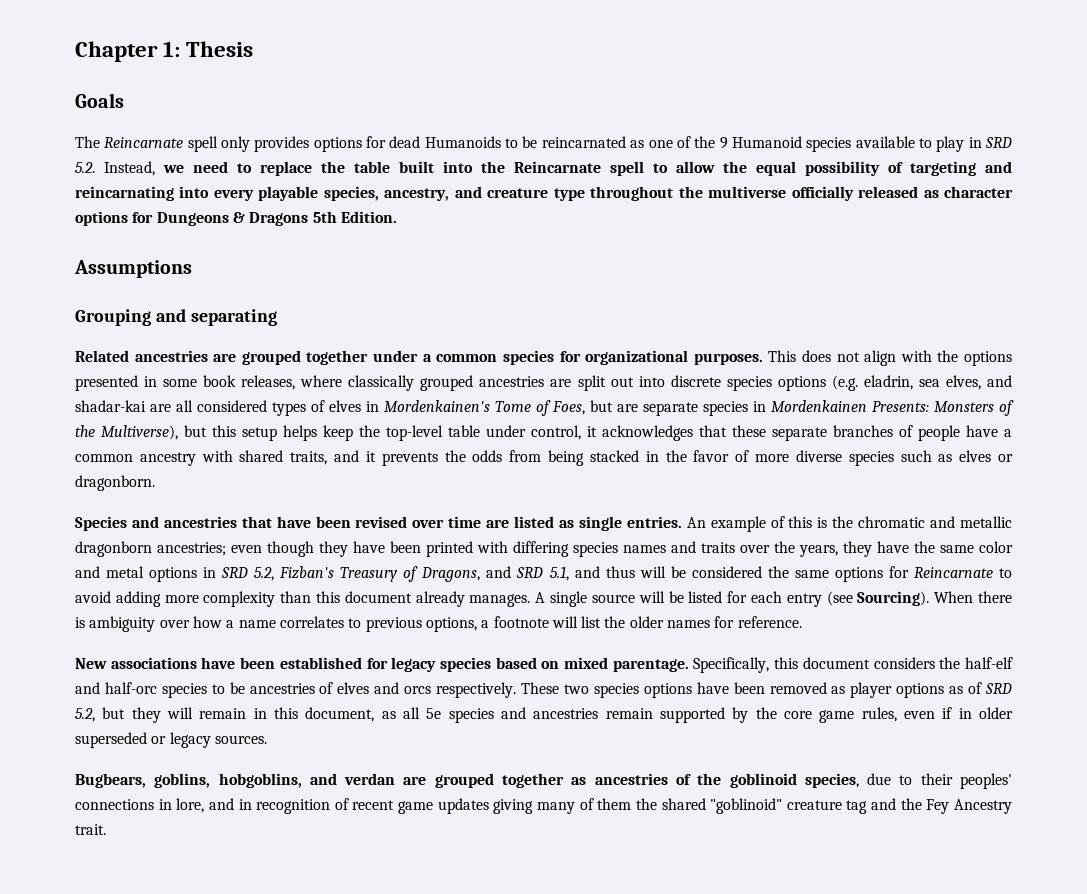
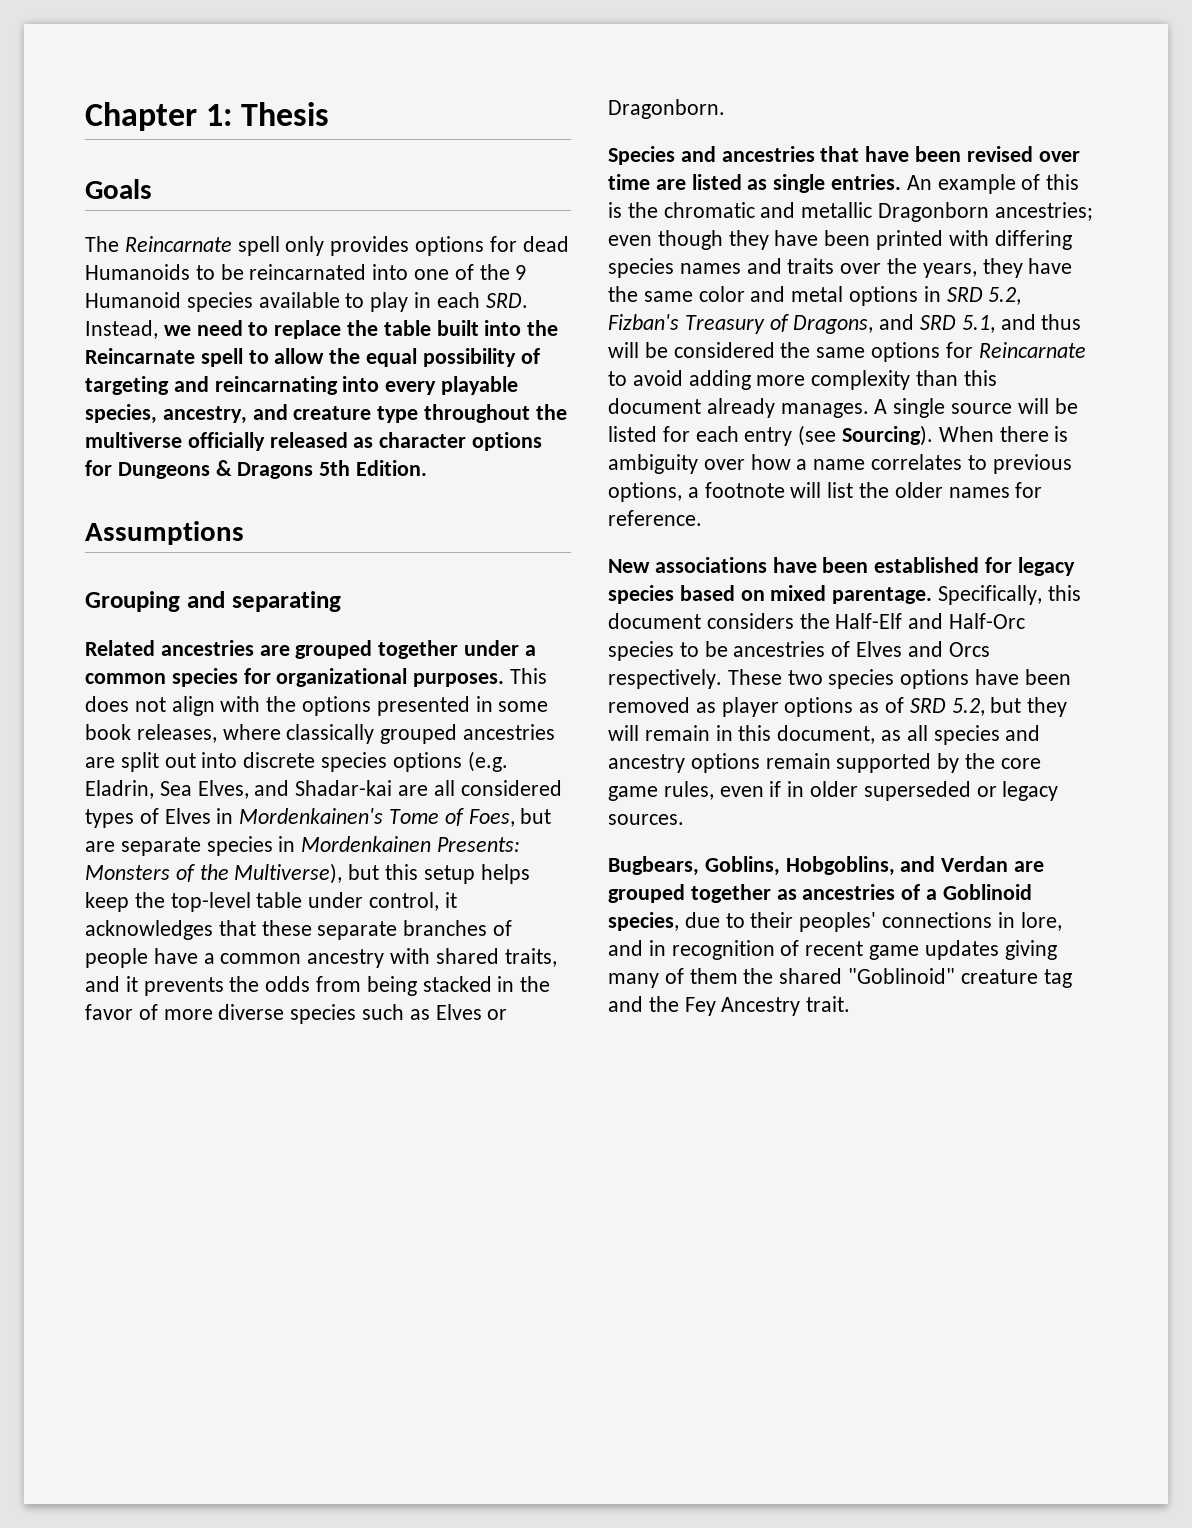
[630,140,645,148] as -> [372,264,409,280] into
[984,137,1012,148] [75,162,95,173] SRD 5.2. -> [436,292,528,308] each SRD.
[863,375,1012,390] [75,400,146,412] eladrin, sea elves, and shadar-kai -> [85,780,393,799] Eladrin, Sea Elves, and Shadar-kai
[328,400,361,412] elves -> [164,808,211,824] Elves
[959,450,1014,462] [75,475,155,491] elves or dragonborn. -> [435,1004,508,1020] [608,99,725,119] Elves or Dragonborn.
[75,541,152,557] dragonborn -> [878,202,990,222] Dragonborn
[965,657,1014,669] [75,682,157,694] half-elf and half-orc -> [835,613,1026,629] Half-Elf and Half-Orc
[337,682,432,694] elves and orcs -> [856,641,990,657] Elves and Orcs
[426,708,442,719] 5e -> (928, 733) none
[533,708,599,719] ancestries -> [608,753,760,773] ancestry options
[154,773,396,788] goblins, hobgoblins, and verdan -> [704,856,1009,876] Goblins, Hobgoblins, and Verdan
[697,773,797,788] the goblinoid -> [926,884,1032,900] a Goblinoid
[710,798,783,814] "goblinoid" -> [848,968,956,984] "Goblinoid"

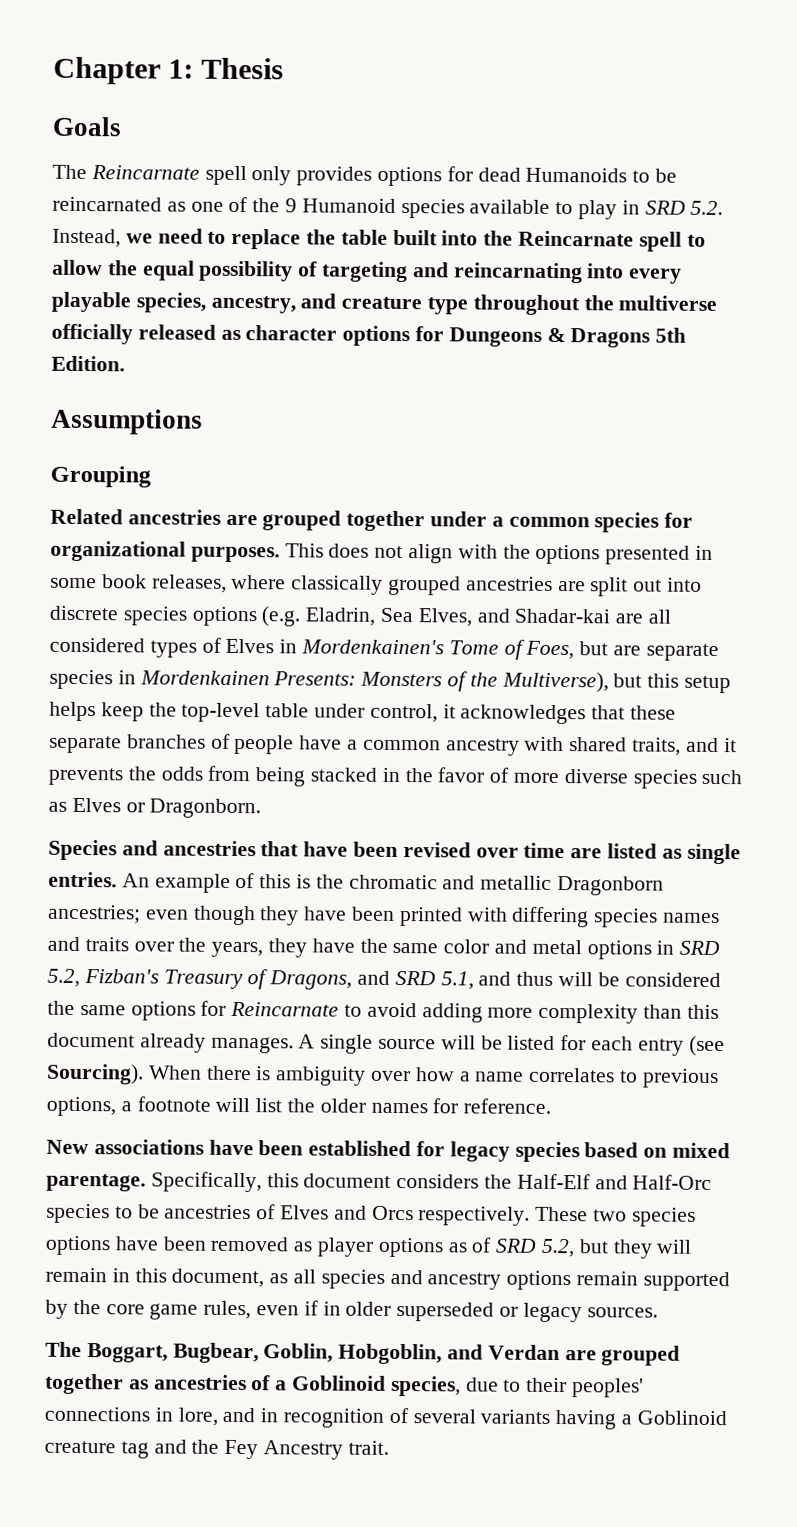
[372,264,409,280] into -> [166,201,186,212] as
[436,292,528,308] each SRD. -> [644,200,724,216] SRD 5.2.
[186,591,341,612] and separating -> (151, 476) none
[608,856,895,876] Bugbears, Goblins, Hobgoblins, -> [45,1341,443,1365] The Boggart, Bugbear, Goblin, Hobgoblin,
[805,940,1057,960] [608,968,956,988] recent game updates giving many of them the shared "Goblinoid" -> [412,1409,727,1430] several variants having a Goblinoid

